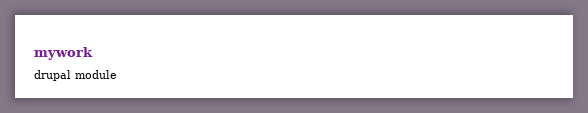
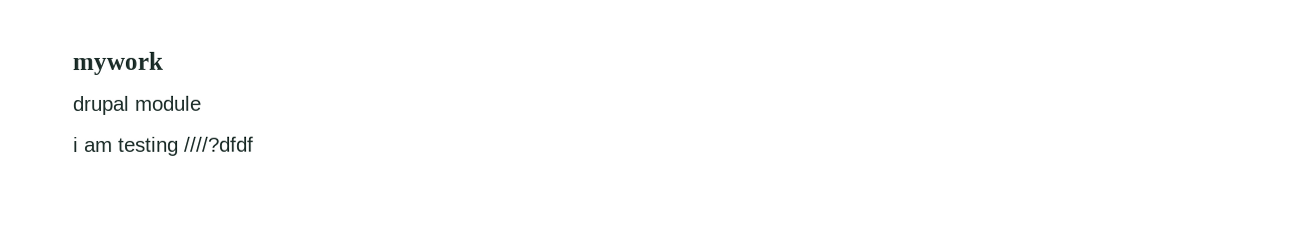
(117, 74) none -> [73,136,254,156] // i am testing ////?dfdf

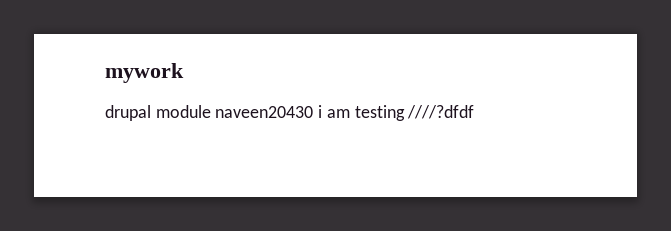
(201, 103) // -> [215,106,314,118] naveen20430

